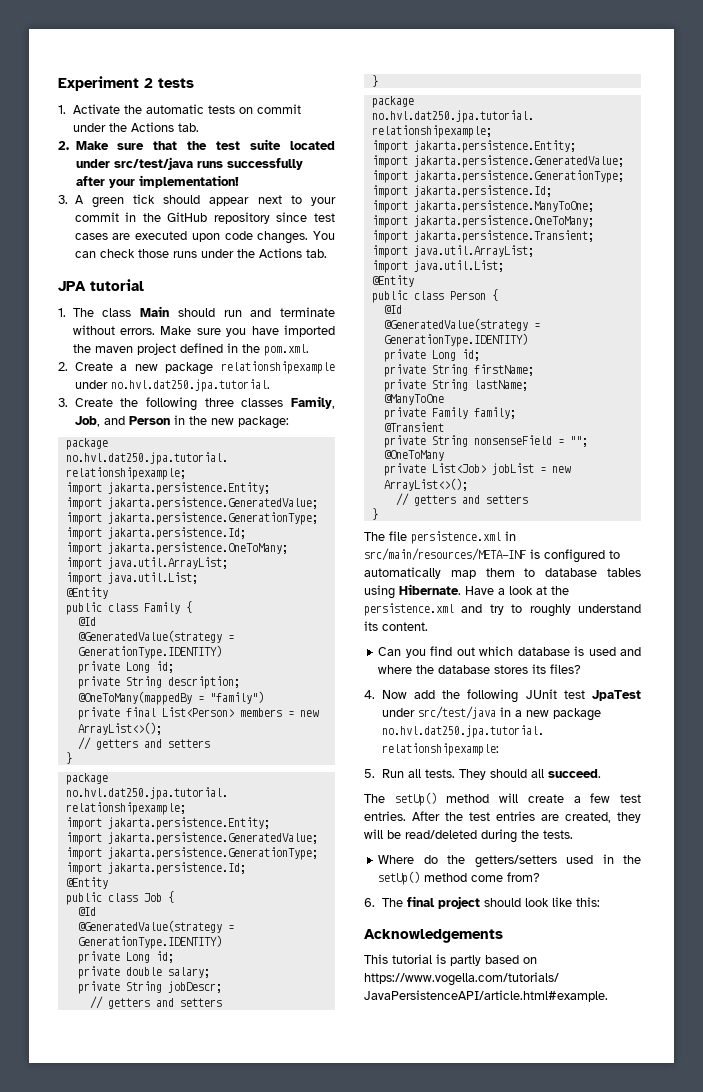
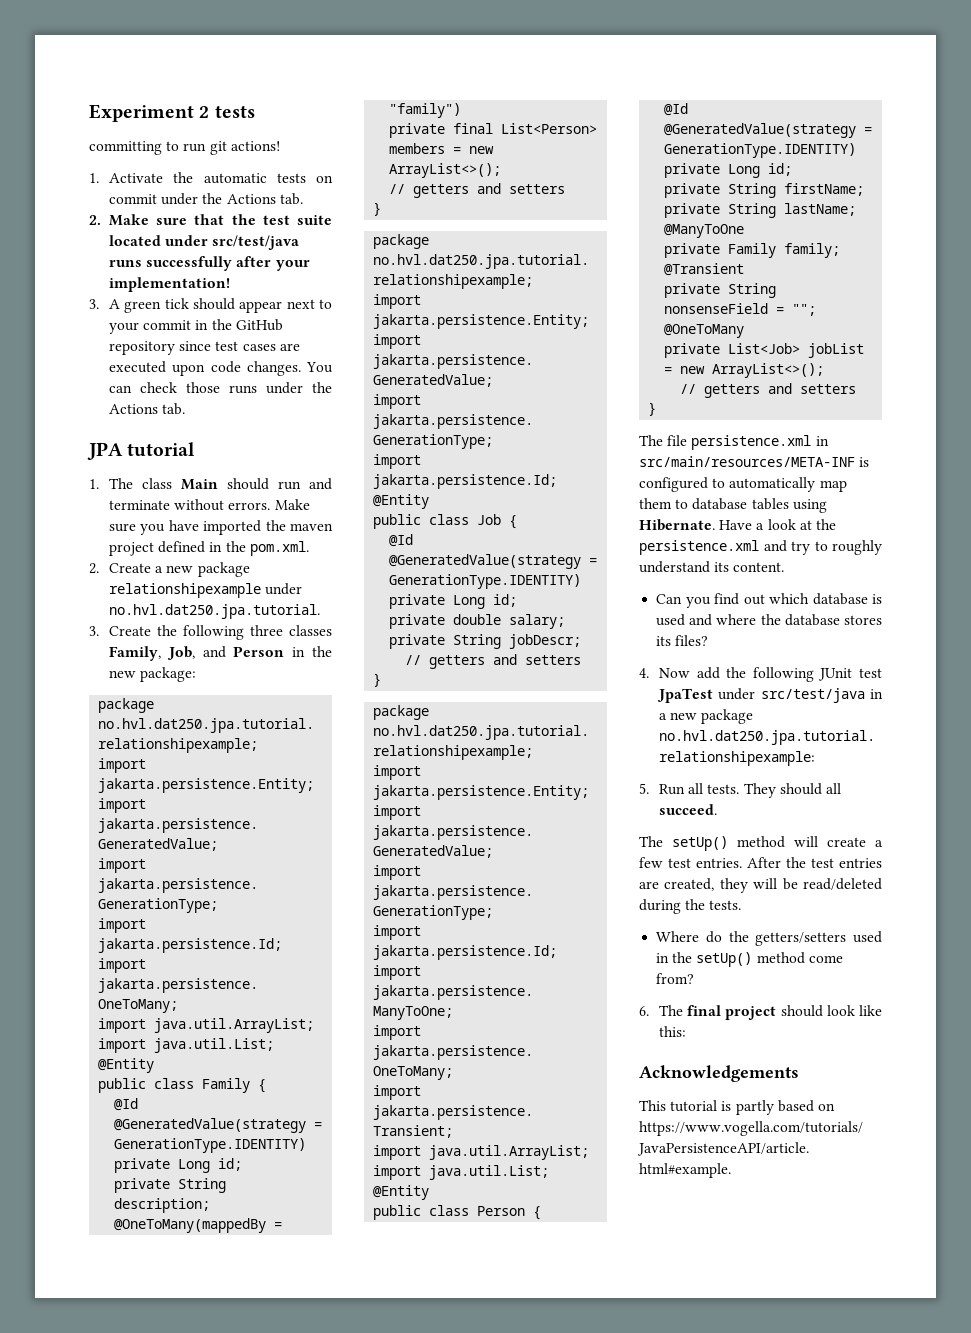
(194, 83) none -> [89,141,280,155] // committing to run git actions!

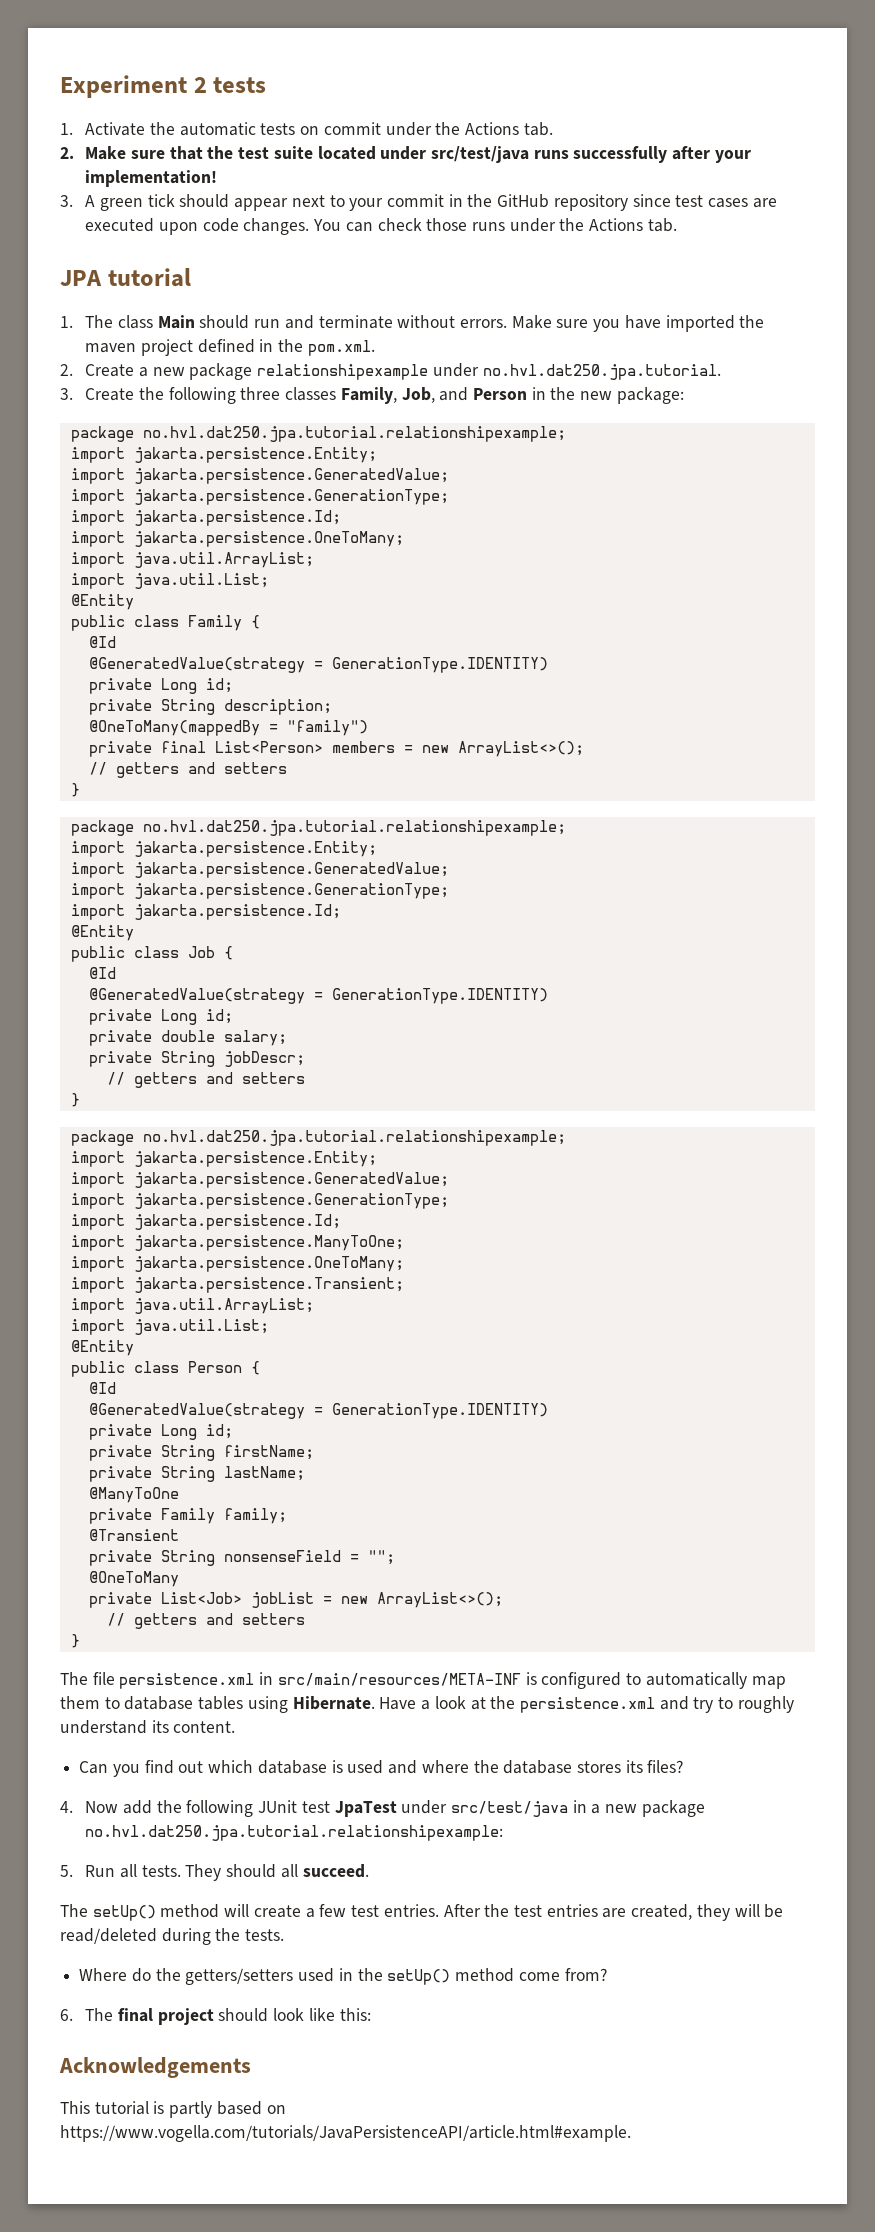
[89,141,280,155] // committing to run git actions! -> (267, 85) none

